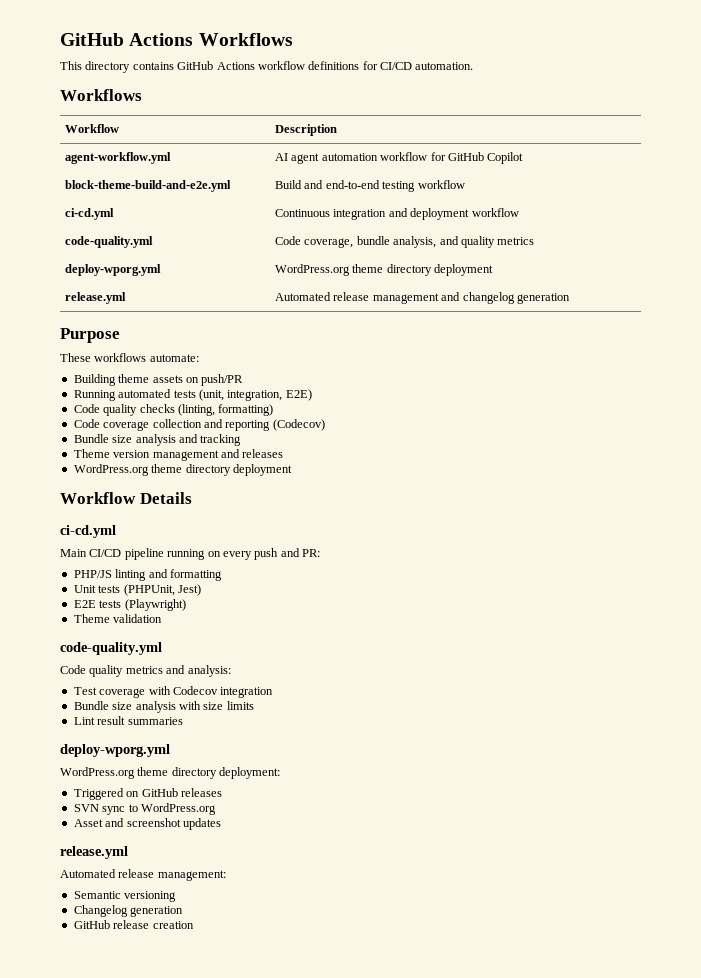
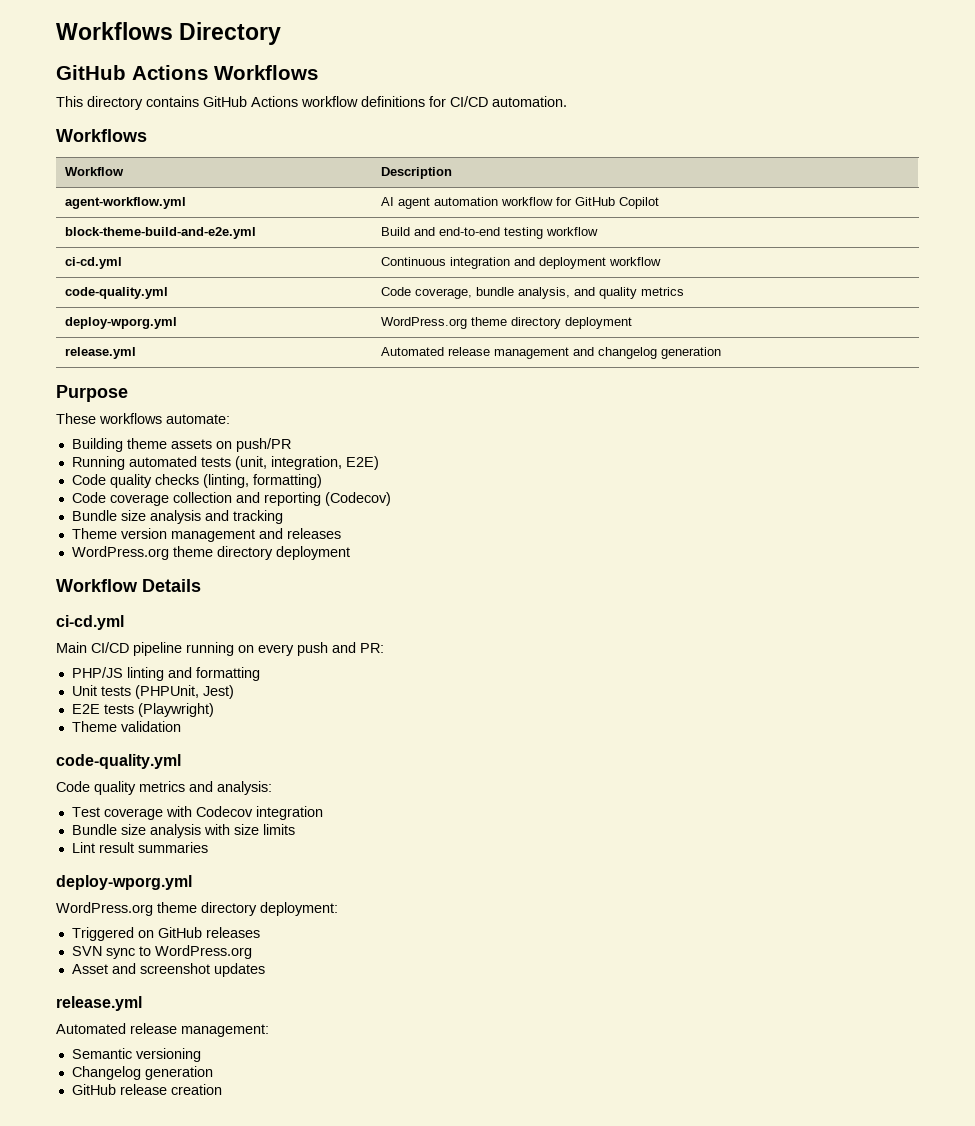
(60, 39) none -> [56,22,282,45] Workflows Directory //

